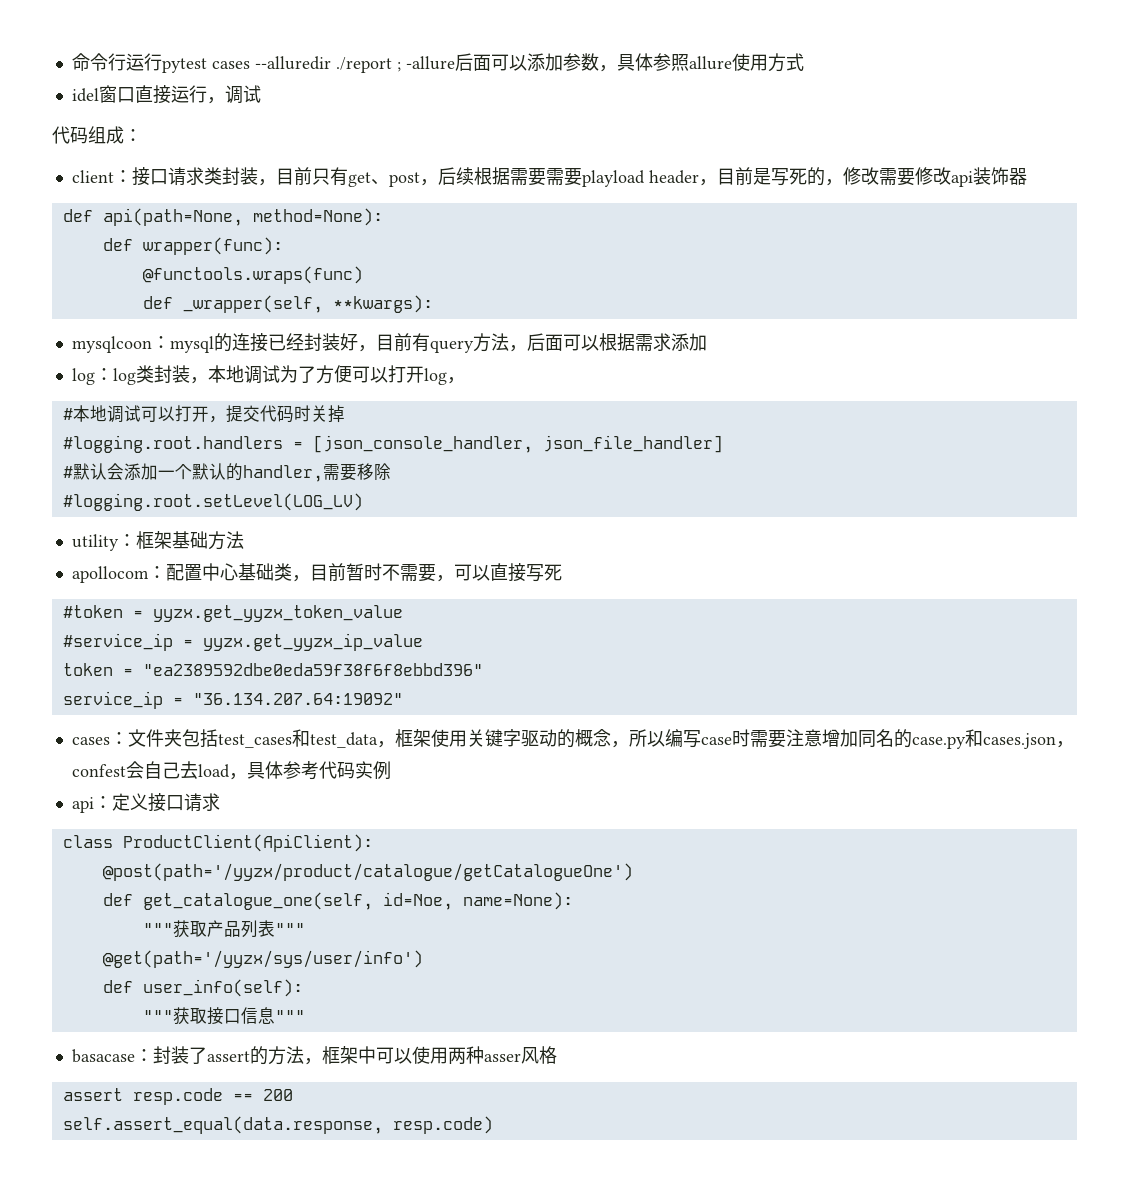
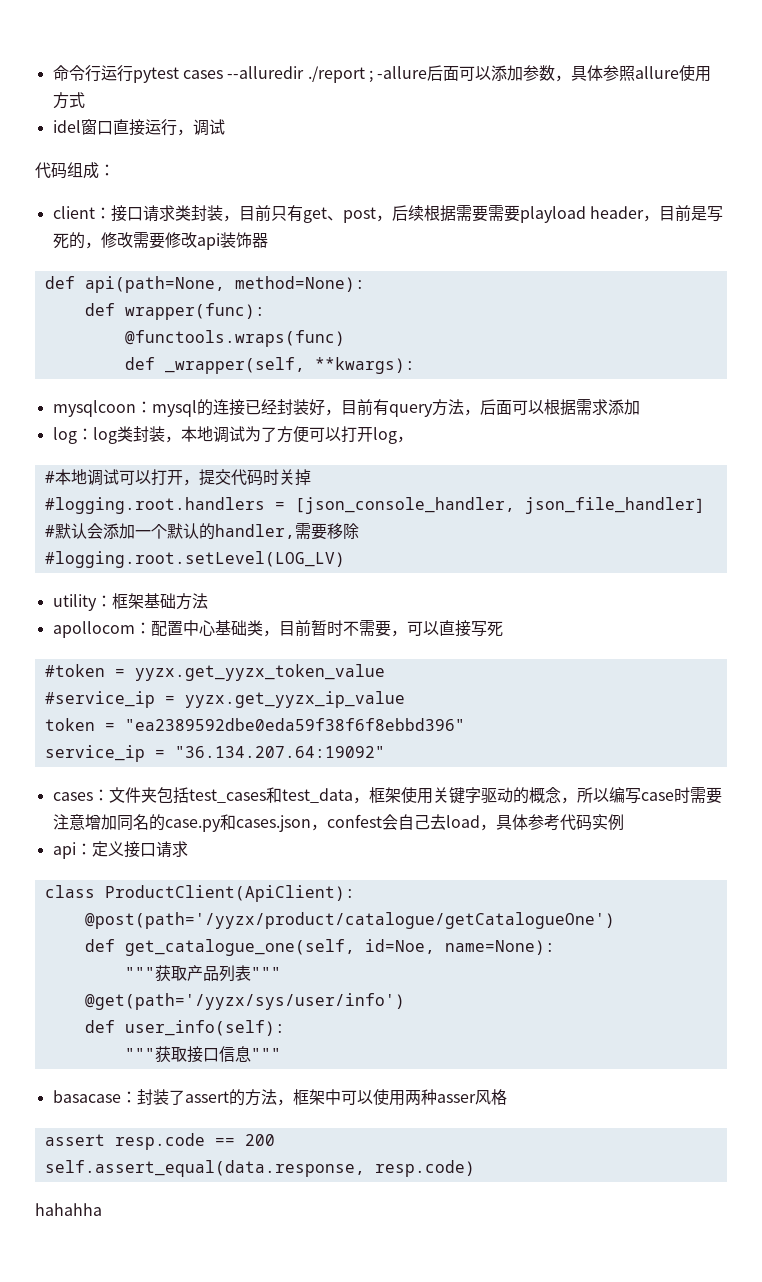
(493, 1125) none -> [35,1203,102,1216] // hahahha

